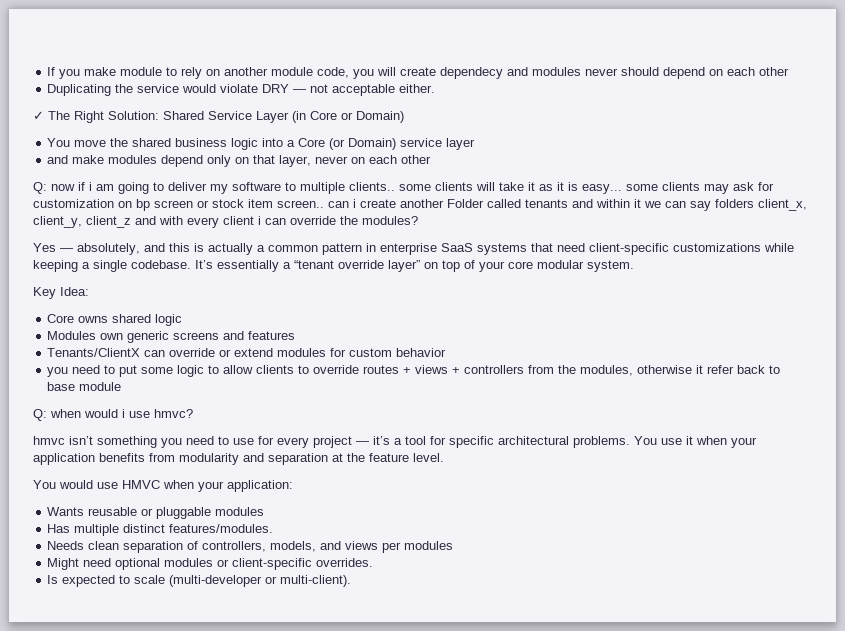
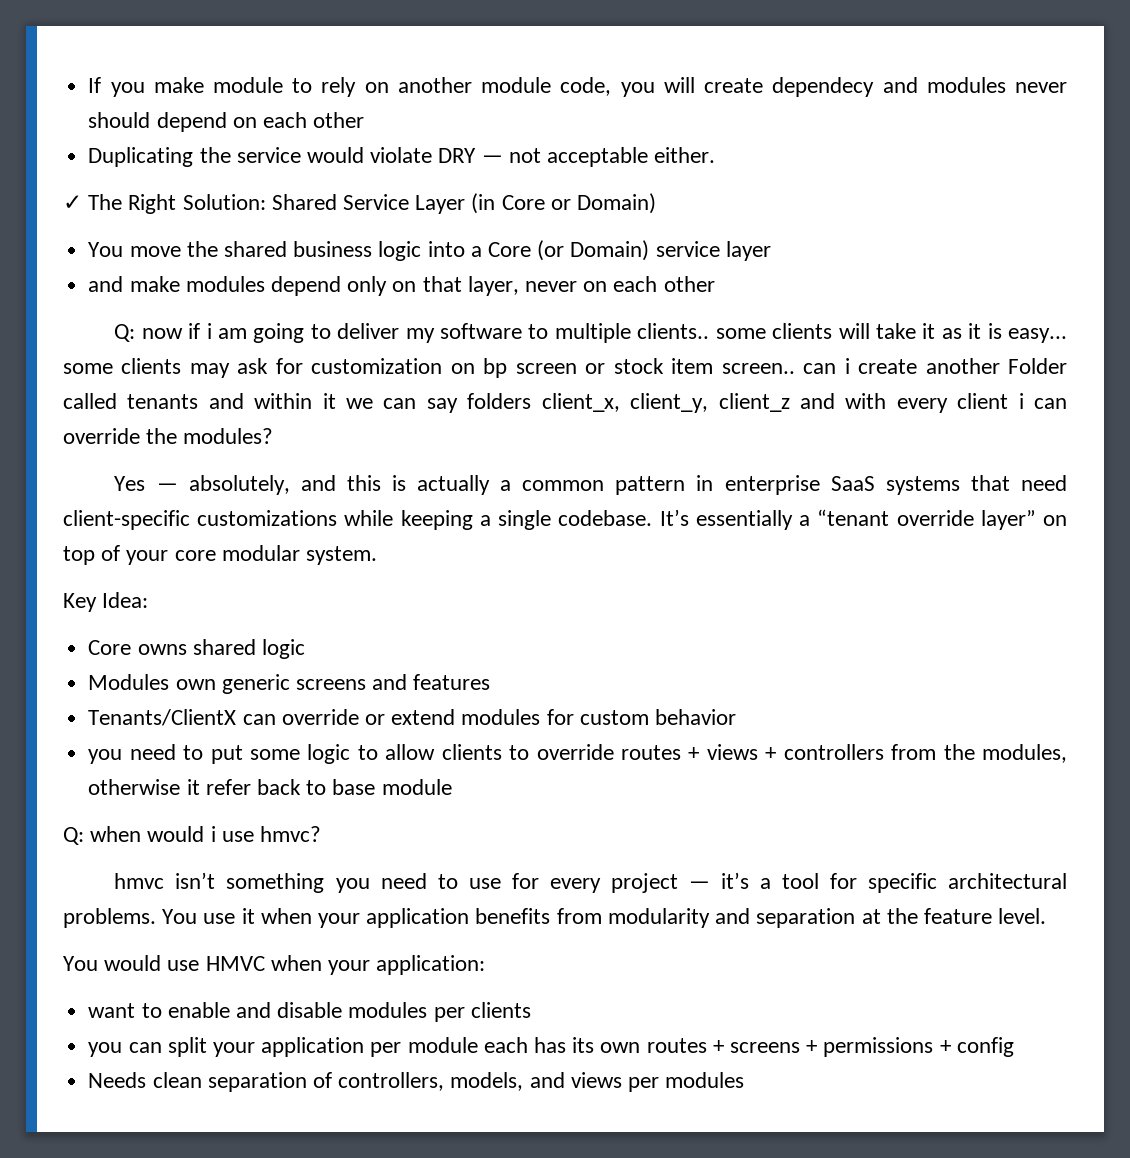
[47,507,265,519] [47,524,274,536] Wants reusable or pluggable modules // Has multiple distinct features/modules. -> [88,1002,531,1022] [88,1037,1014,1057] want to enable and disable modules per clients // you can split your application per module each has its own routes + screens + permissions + config
[47,558,374,570] [47,575,352,587] // Might need optional modules or client-specific overrides. // Is expected to scale (multi-developer or multi-client). -> (745, 1080) none

